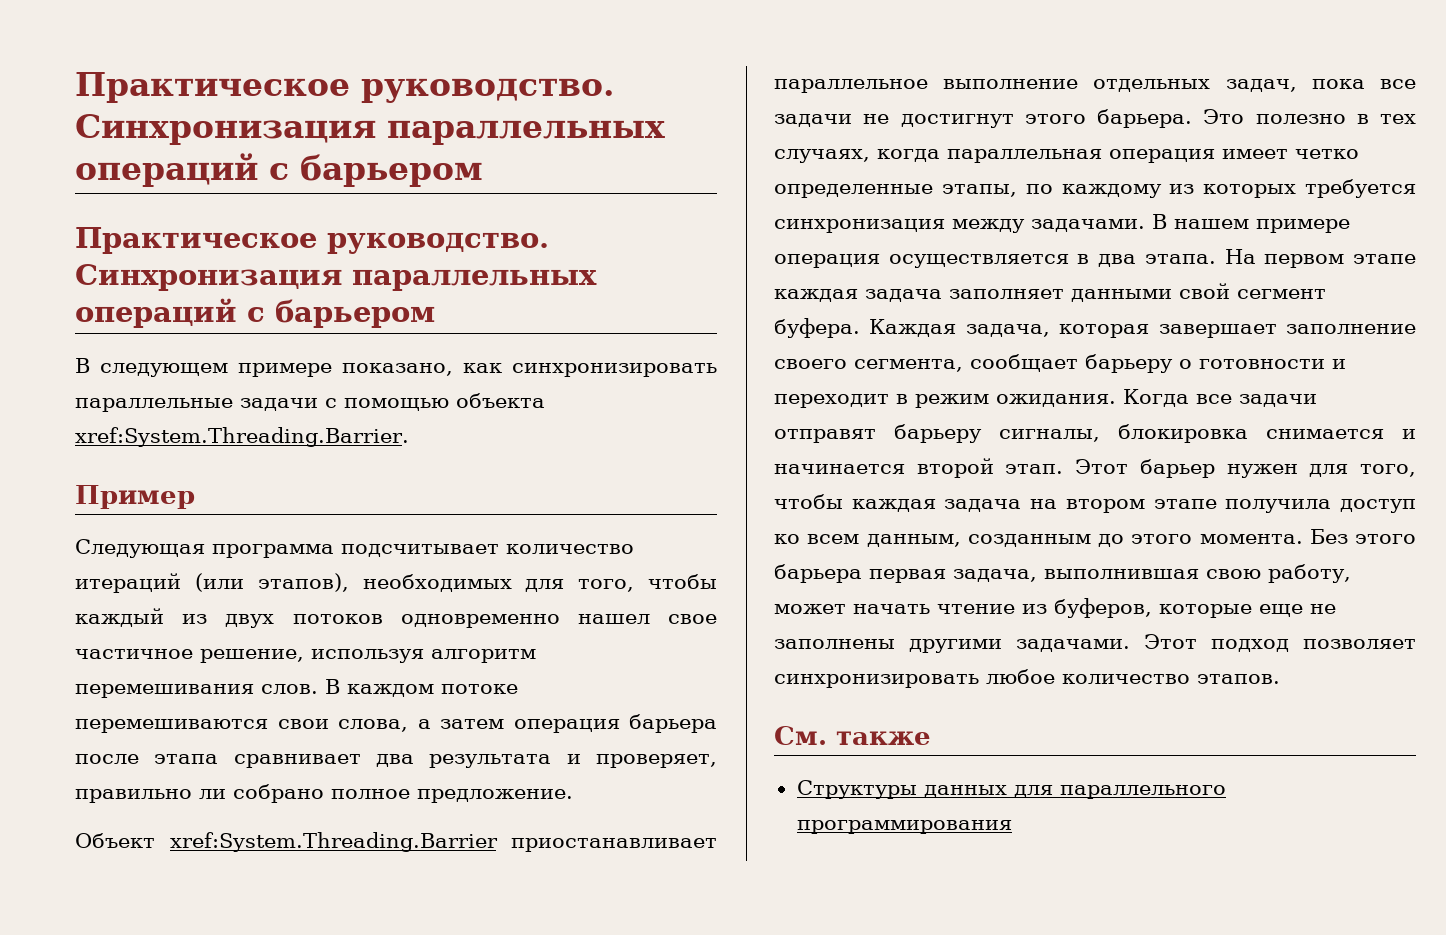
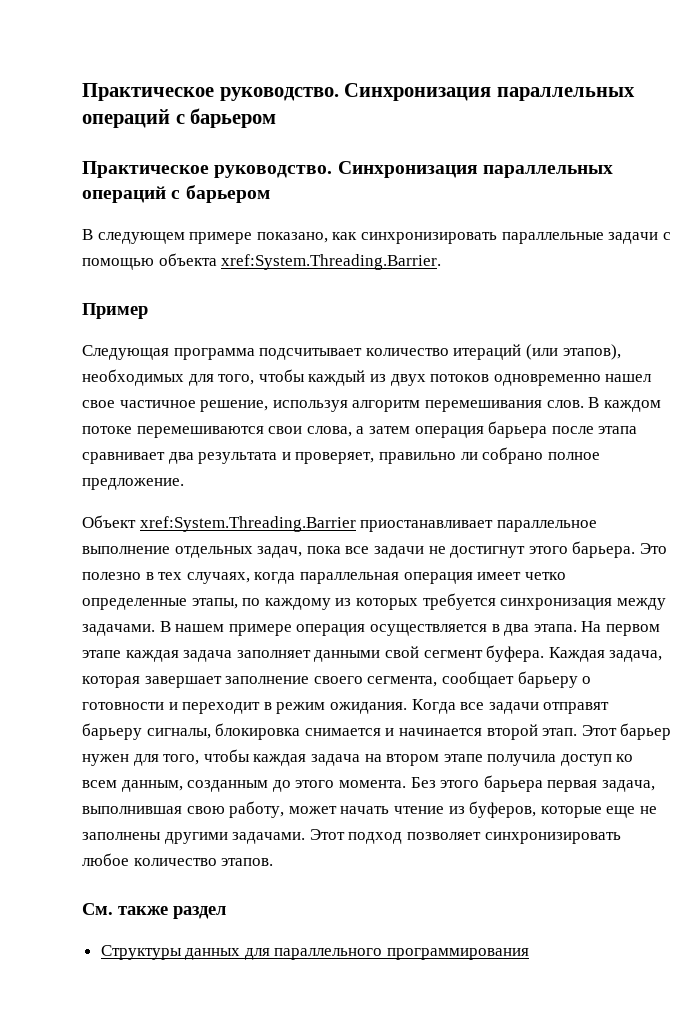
(931, 738) none -> [173,906,226,919] раздел

